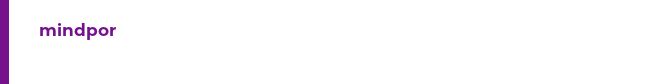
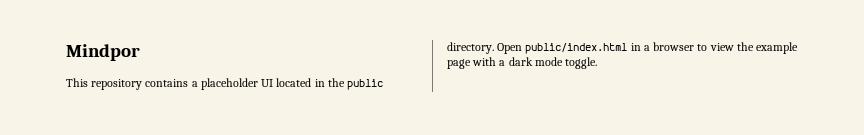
[39,23,116,40] mindpor -> [66,44,140,61] [66,78,384,90] [447,42,799,54] [447,57,598,69] Mindpor // This repository contains a placeholder UI located in the public directory. Open public/index.html in a browser to view the example page with a dark mode toggle.

